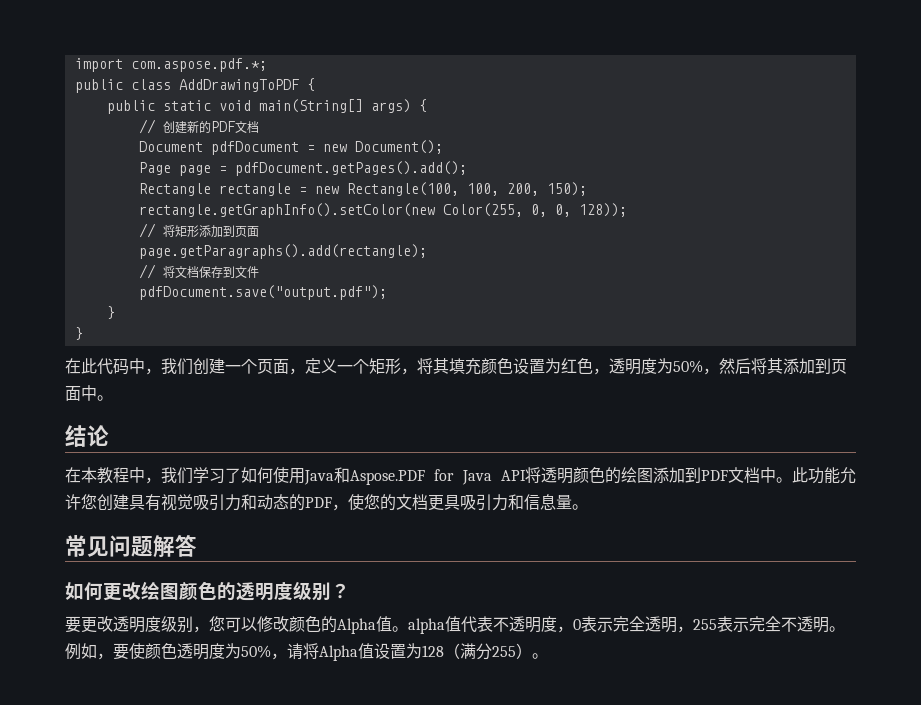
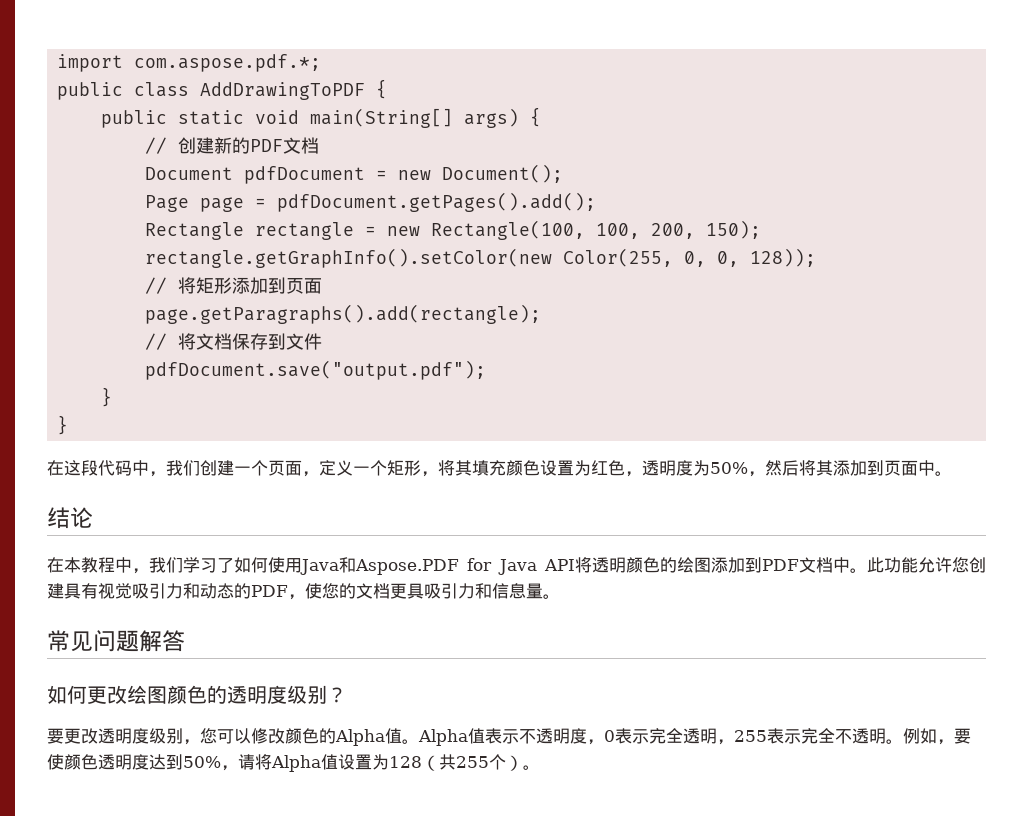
[81,358,97,374] 此 -> [64,460,98,476] 这段
[408,616,493,634] alpha值代表 -> [418,728,519,746] Alpha值表示
[225,643,241,659] 为 -> [149,754,183,770] 达到
[460,643,516,660] 满分255 -> [439,754,506,770] 共255个

